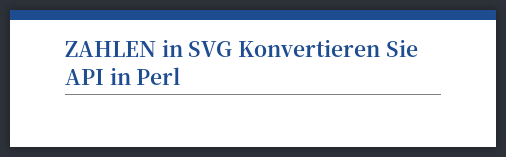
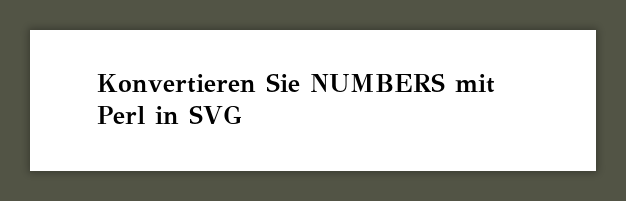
[65,39,418,57] [65,67,181,85] ZAHLEN in SVG Konvertieren Sie API in Perl -> [97,73,495,93] [97,105,242,124] Konvertieren Sie NUMBERS mit Perl in SVG

